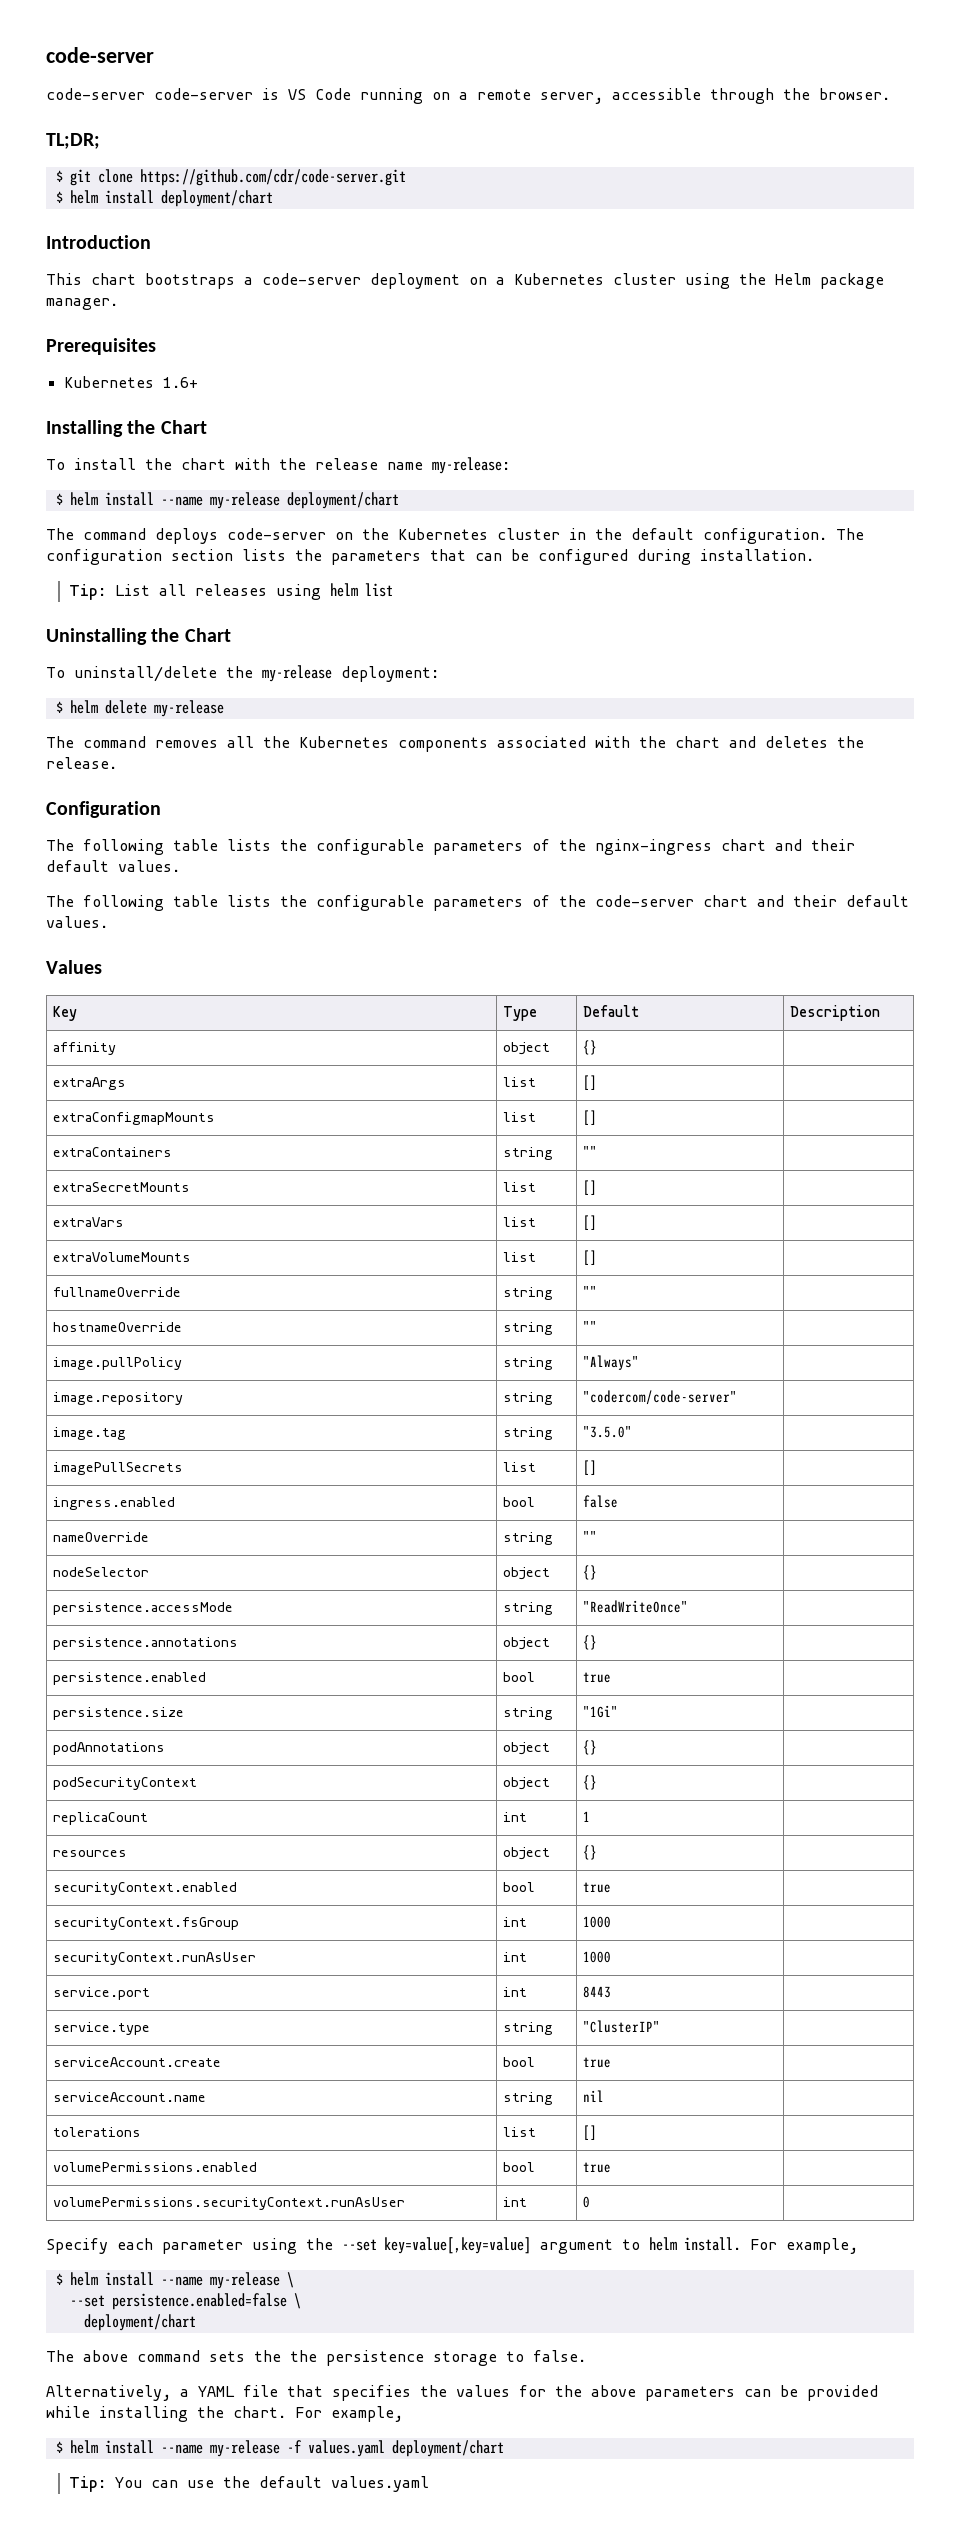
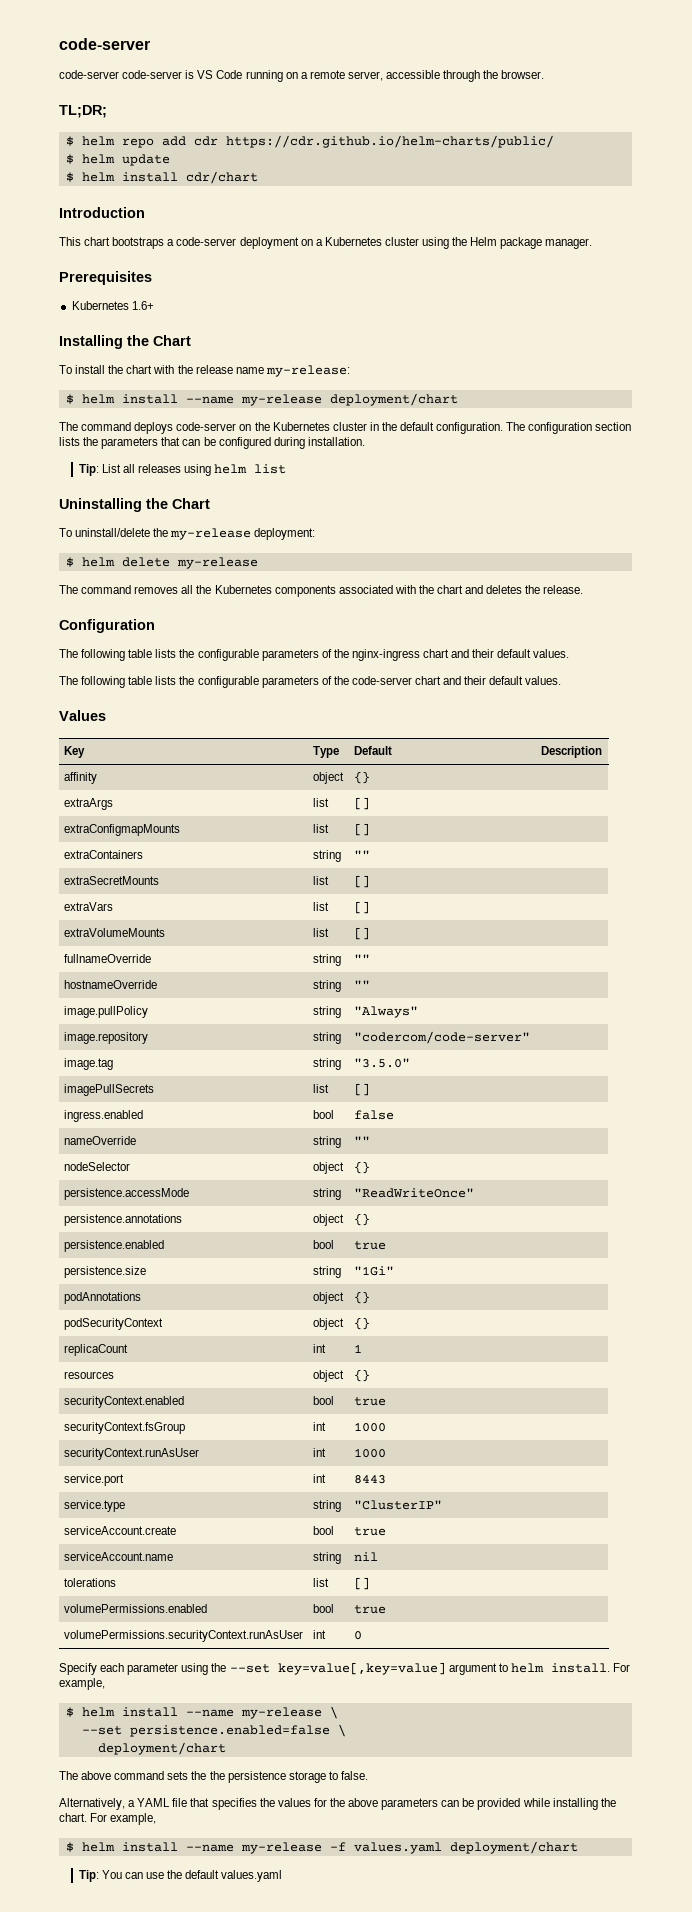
[69,169,406,186] [55,190,273,207] git clone https://github.com/cdr/code-server.git // $ helm install deployment/chart -> [81,135,554,148] [65,154,170,166] [65,171,258,184] helm repo add cdr https://cdr.github.io/helm-charts/public/ // $ helm update // $ helm install cdr/chart

